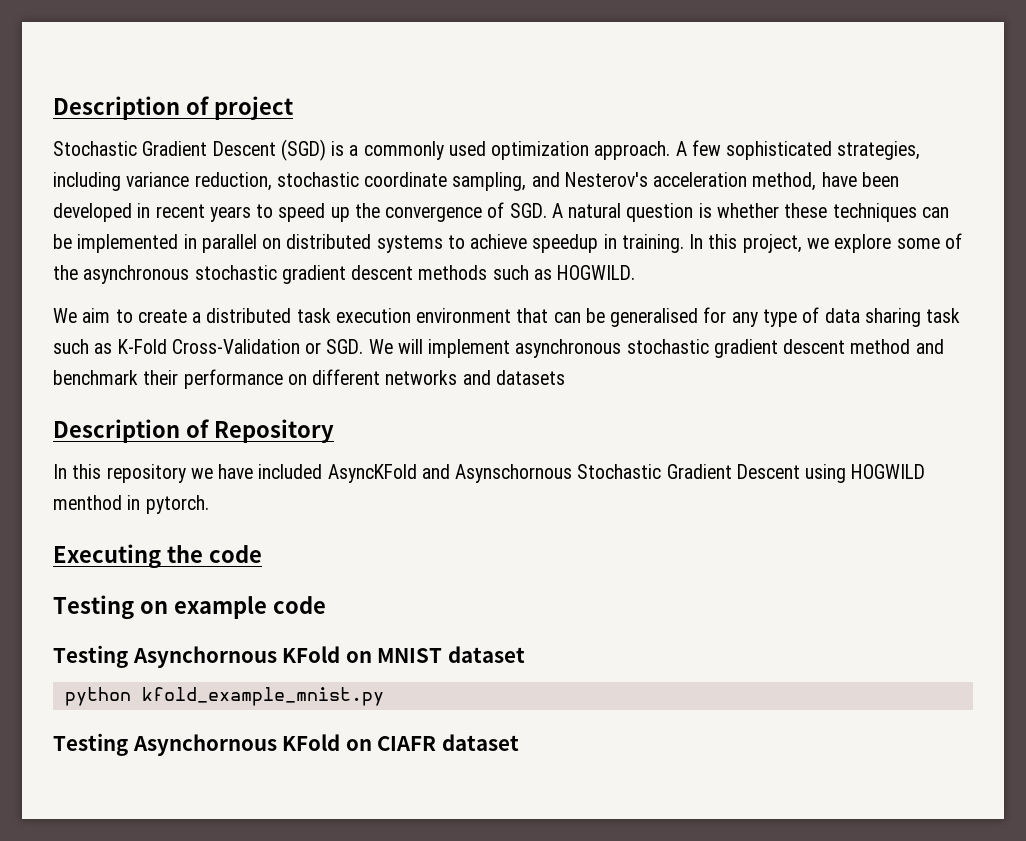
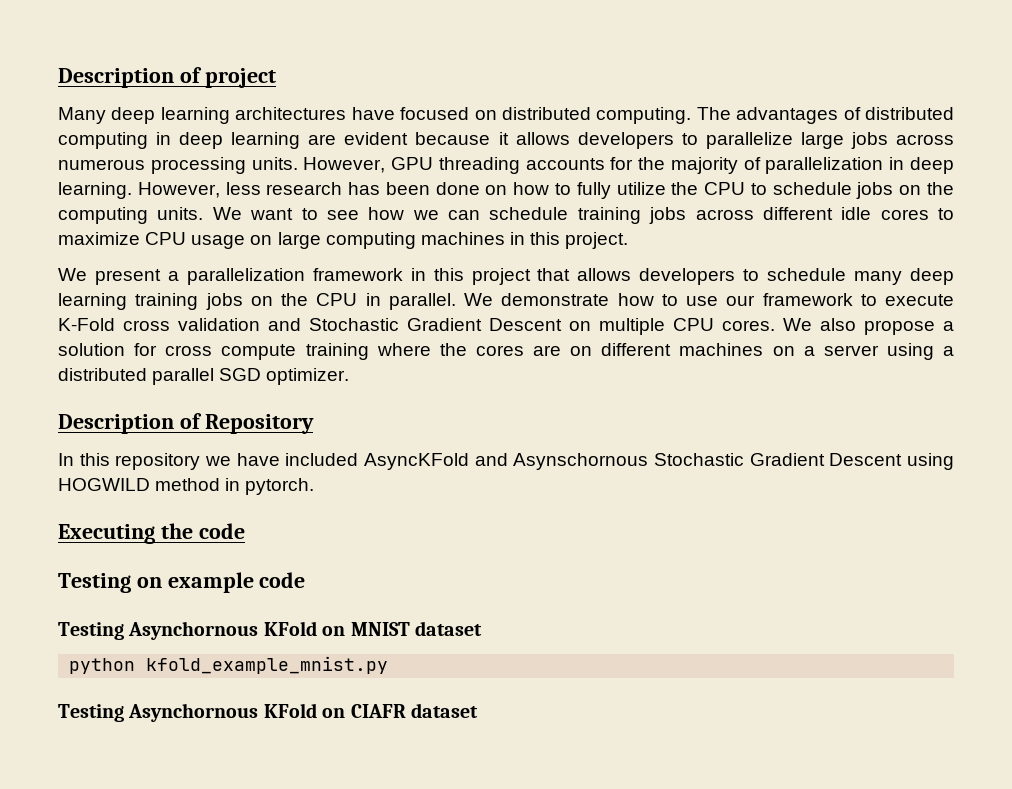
[53,139,921,161] [53,172,899,191] [53,202,949,222] [53,233,962,253] [53,265,636,284] [53,307,961,327] [53,339,944,358] [53,369,565,389] Stochastic Gradient Descent (SGD) is a commonly used optimization approach. A few sophisticated strategies, including variance reduction, stochastic coordinate sampling, and Nesterov's acceleration method, have been developed in recent years to speed up the convergence of SGD. A natural question is whether these techniques can be implemented in parallel on distributed systems to achieve speedup in training. In this project, we explore some of the asynchronous stochastic gradient descent methods such as HOGWILD. // We aim to create a distributed task execution environment that can be generalised for any type of data sharing task such as K-Fold Cross-Validation or SGD. We will implement asynchronous stochastic gradient descent method and benchmark their performance on different networks and datasets -> [58,107,954,124] [58,132,954,149] [58,157,955,174] [58,182,955,199] [58,207,954,224] [58,232,629,249] [58,268,955,285] [58,293,954,310] [58,318,954,335] [58,343,954,360] [58,368,350,385] Many deep learning architectures have focused on distributed computing. The advantages of distributed computing in deep learning are evident because it allows developers to parallelize large jobs across numerous processing units. However, GPU threading accounts for the majority of parallelization in deep learning. However, less research has been done on how to fully utilize the CPU to schedule jobs on the computing units. We want to see how we can schedule training jobs across different idle cores to maximize CPU usage on large computing machines in this project. // We present a parallelization framework in this project that allows developers to schedule many deep learning training jobs on the CPU in parallel. We demonstrate how to use our framework to execute K-Fold cross validation and Stochastic Gradient Descent on multiple CPU cores. We also propose a solution for cross compute training where the cores are on different machines on a server using a distributed parallel SGD optimizer.
[53,495,122,510] menthod -> [155,478,221,491] method

